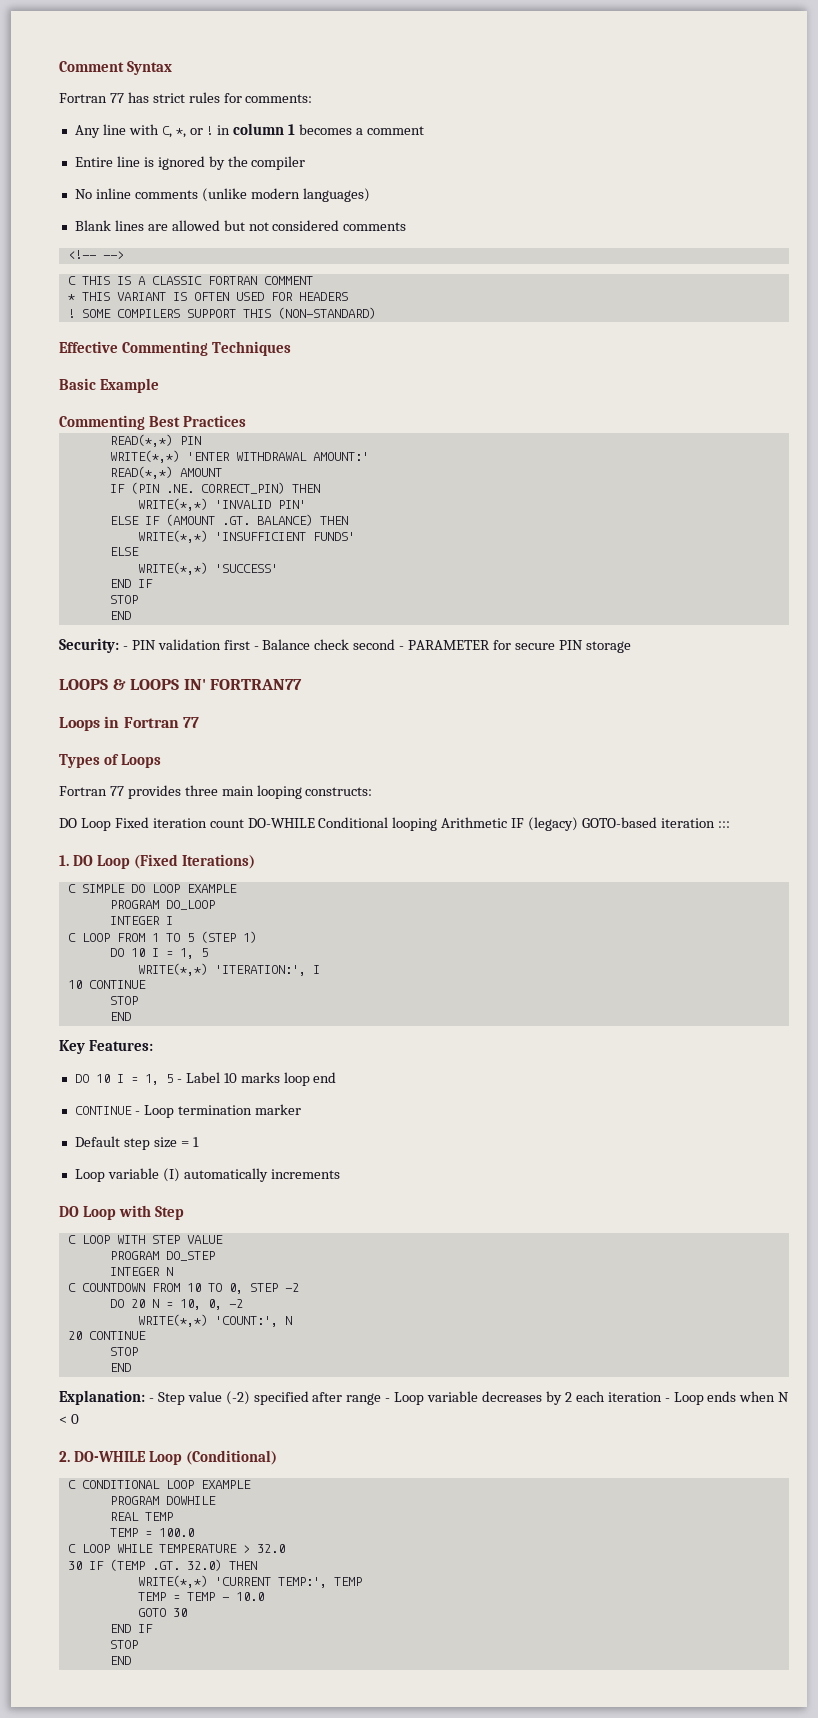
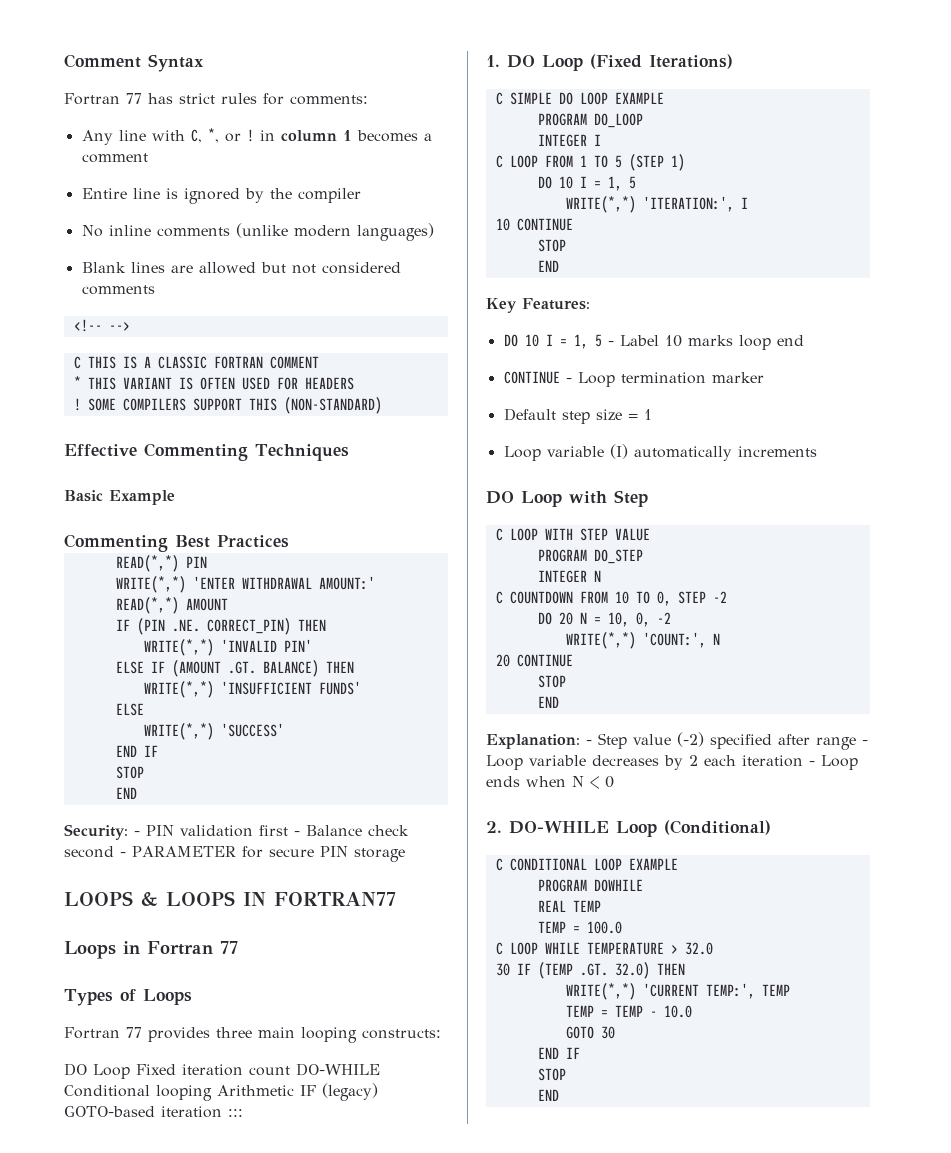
[183,679,206,690] IN' -> [243,892,266,906] IN

